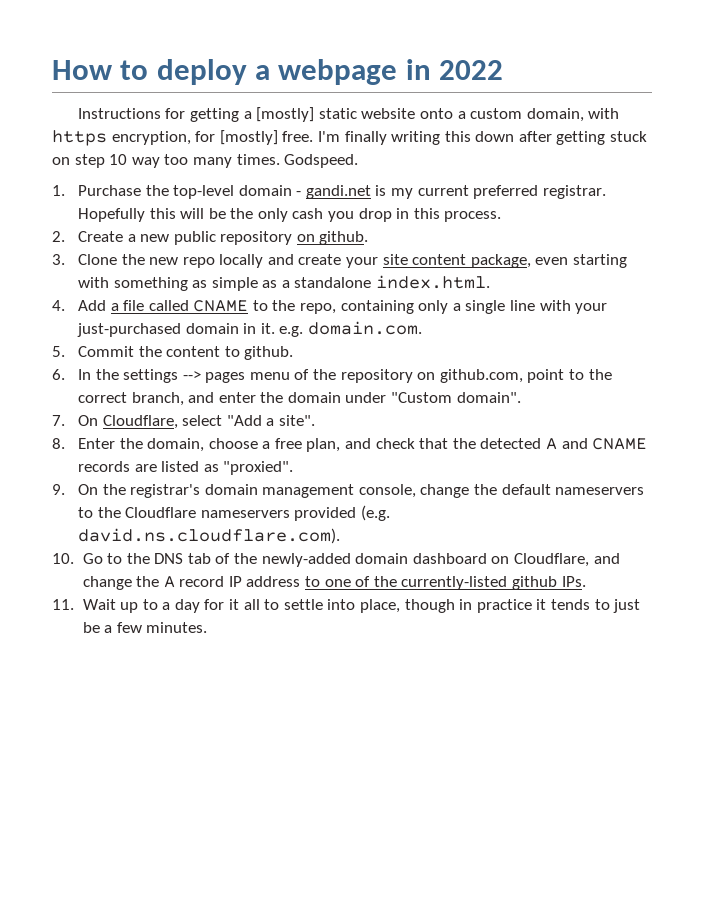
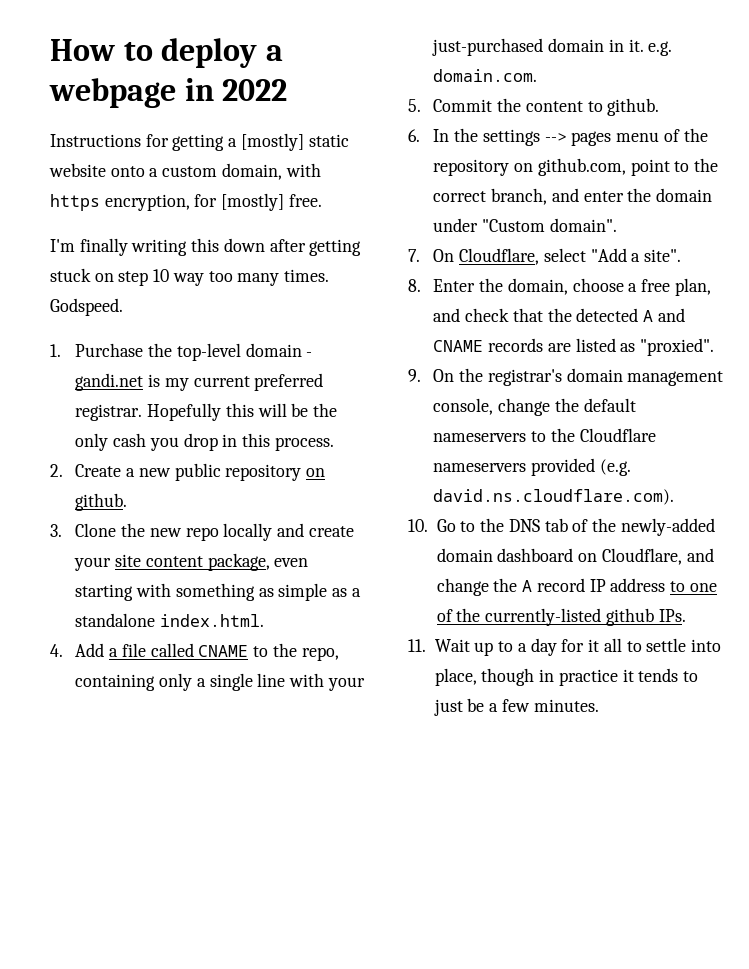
(314, 136) none -> (322, 200) //

